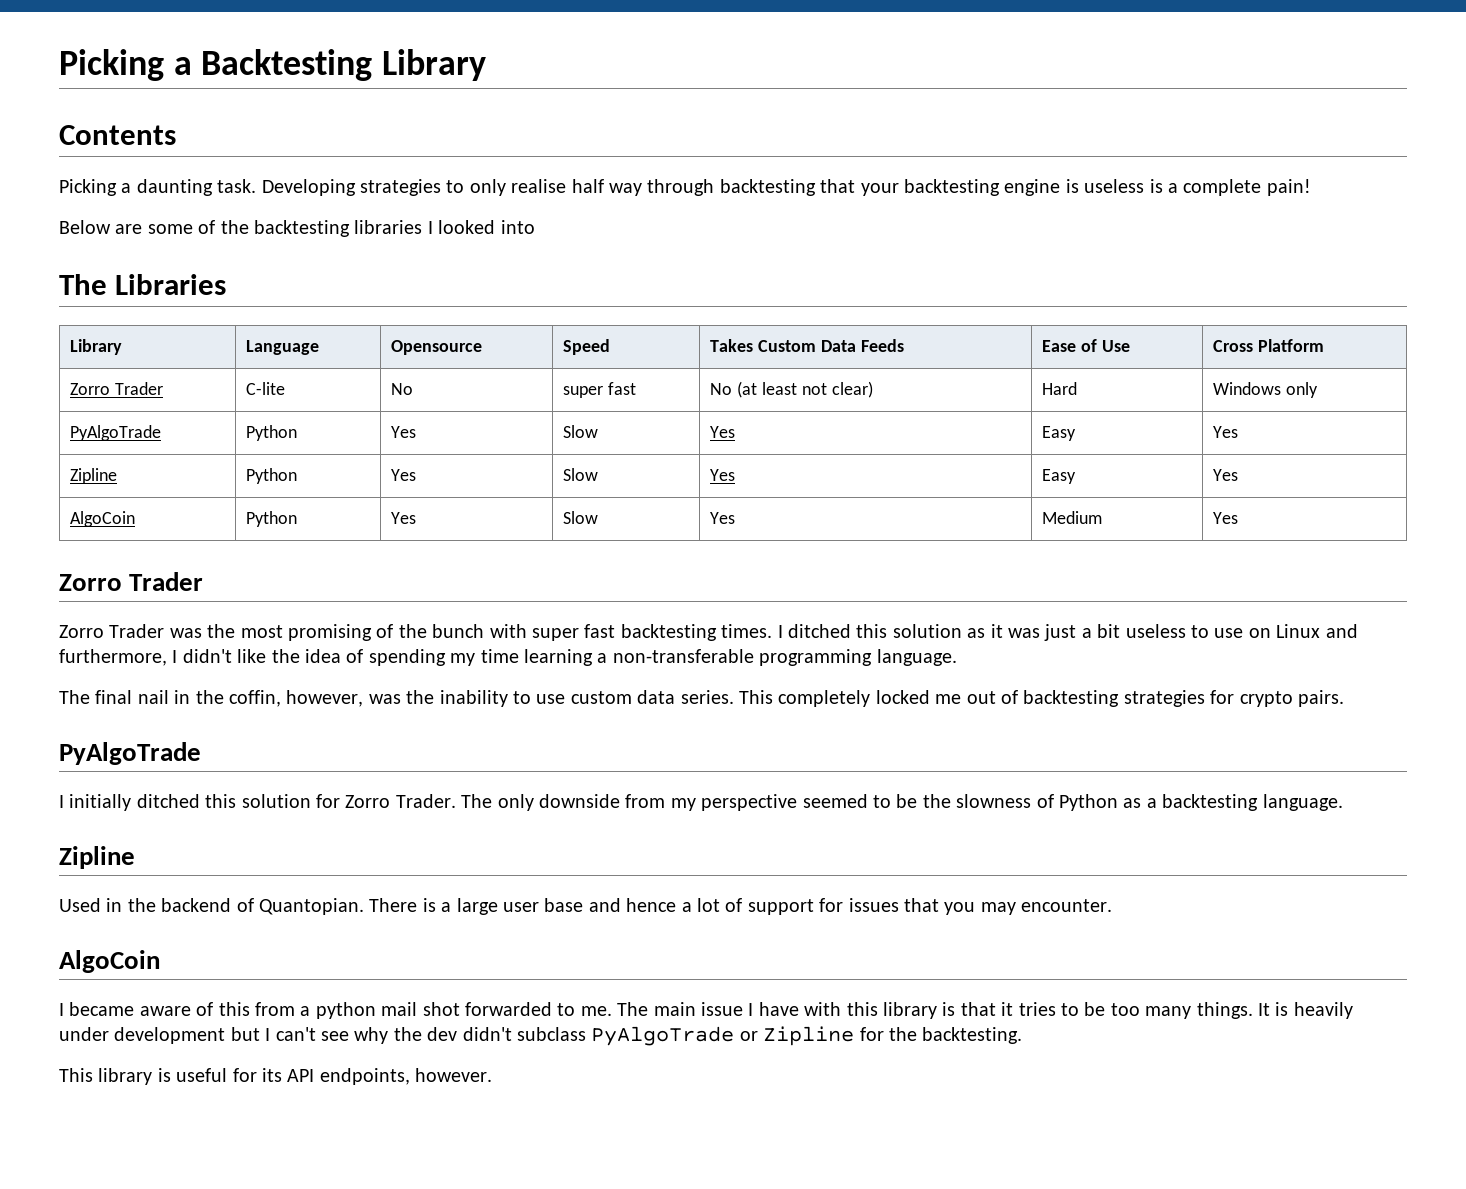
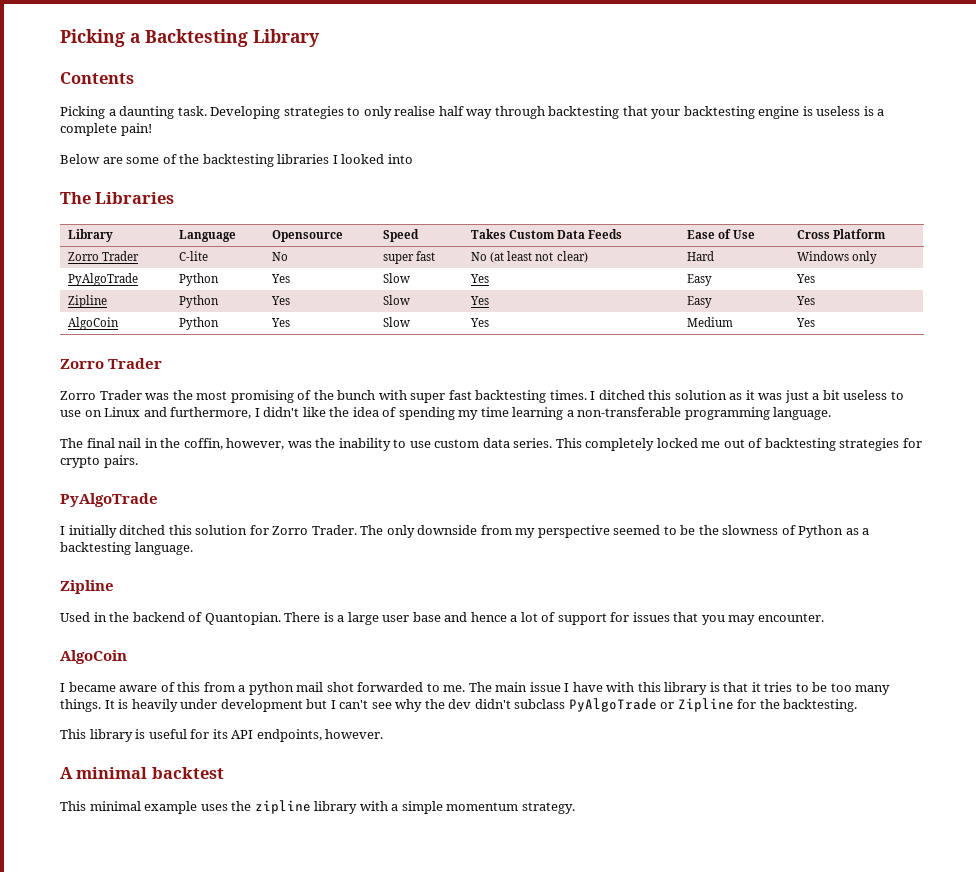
(493, 1075) none -> [60,767,224,779] [60,800,575,814] // A minimal backtest // This minimal example uses the zipline library with a simple momentum strategy.

